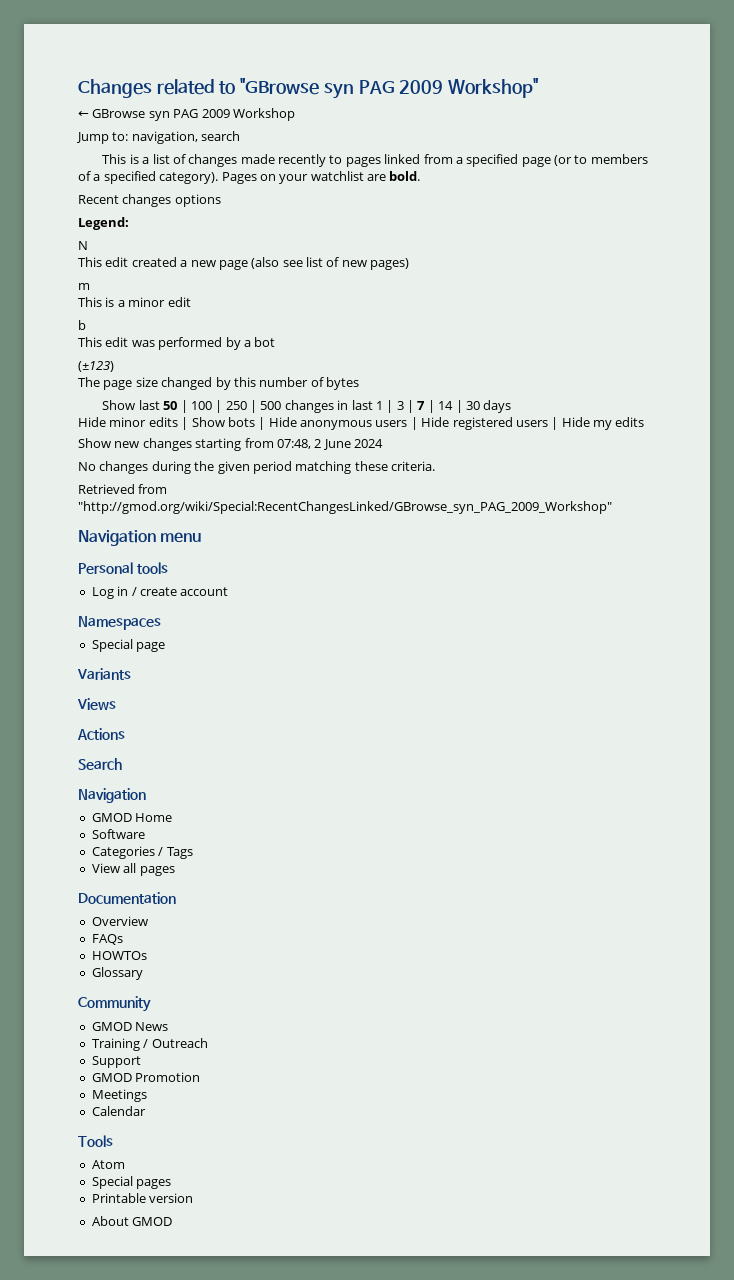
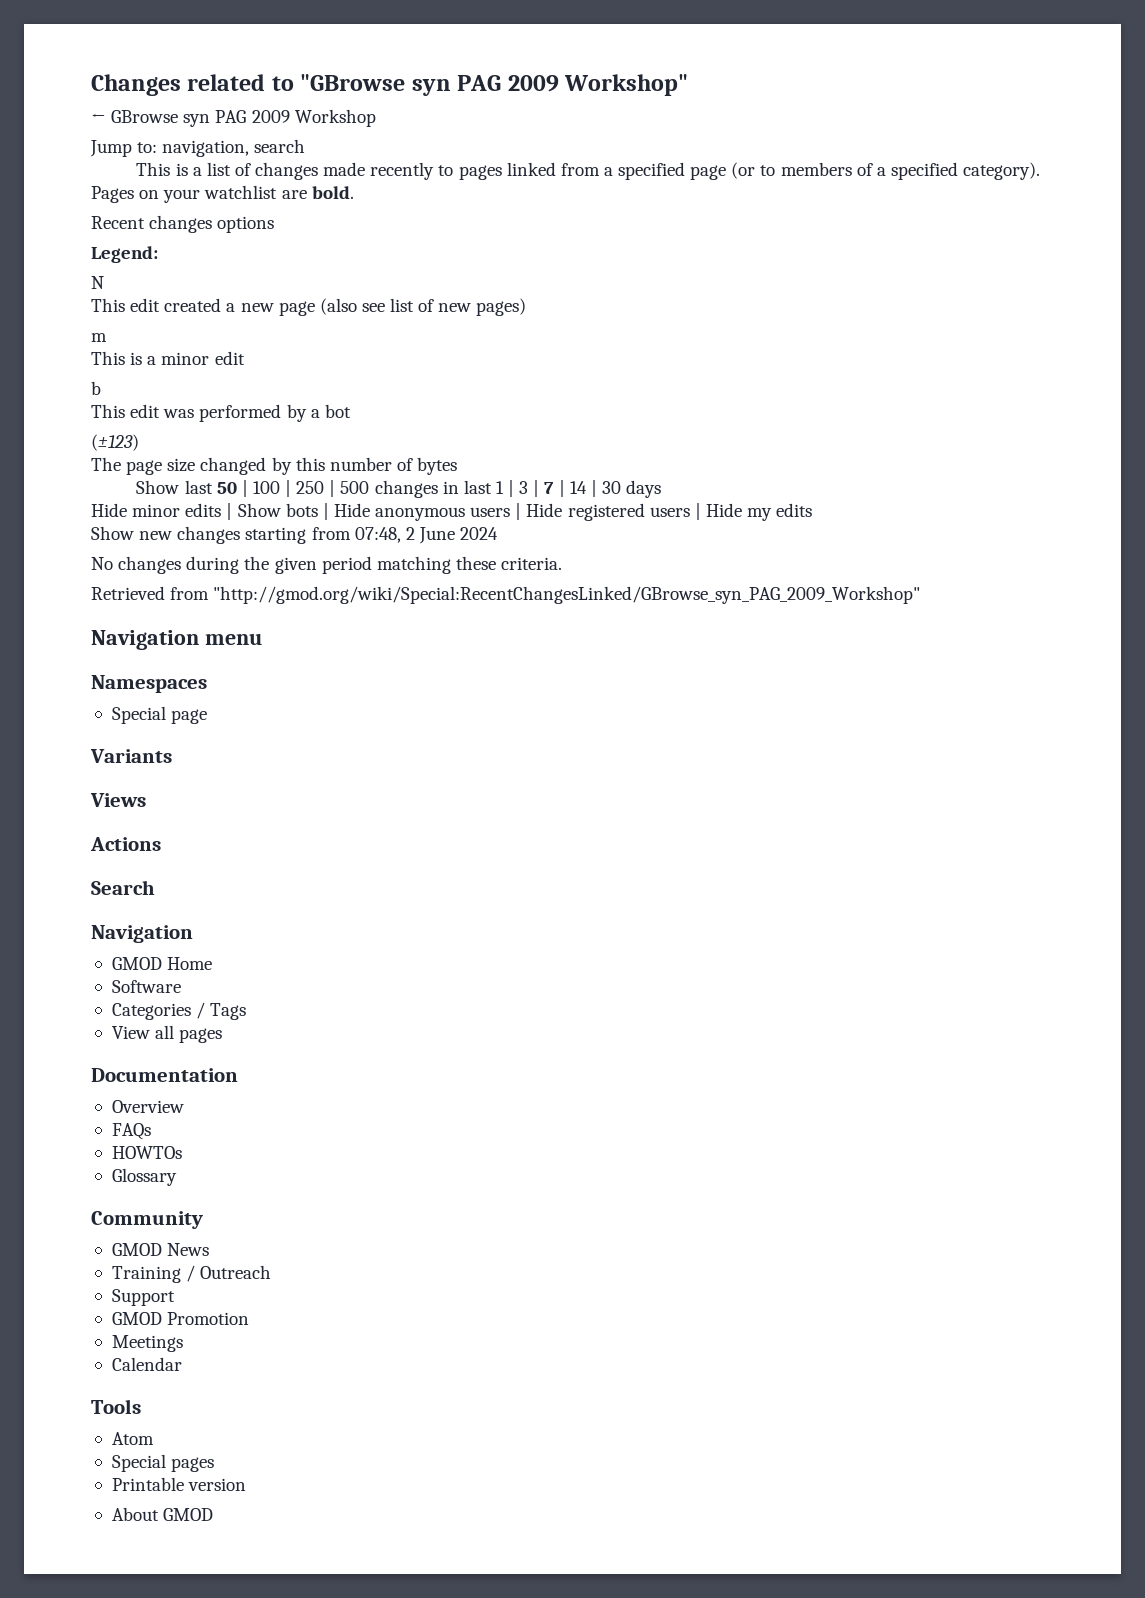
[78,562,168,574] [91,586,229,599] // Personal tools // Log in / create account -> (262, 639) none

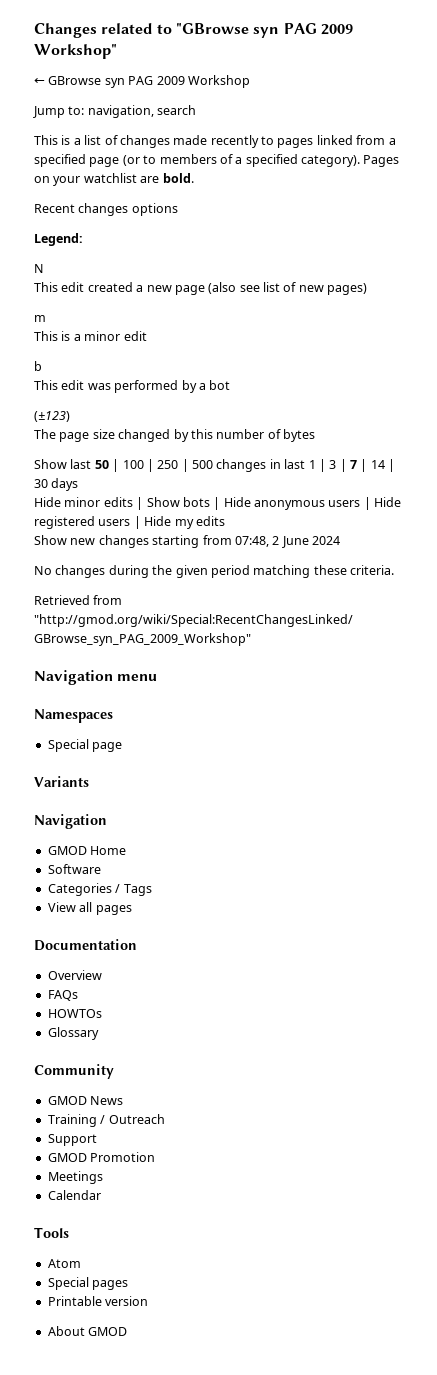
[90,793,146,807] [90,837,161,851] [91,880,155,895] // Views // Actions // Search -> (89, 781) none

